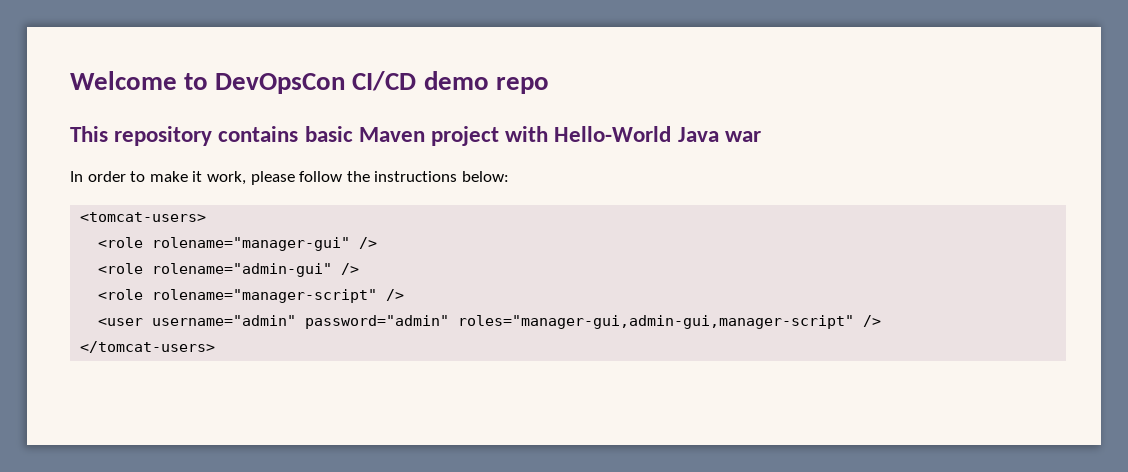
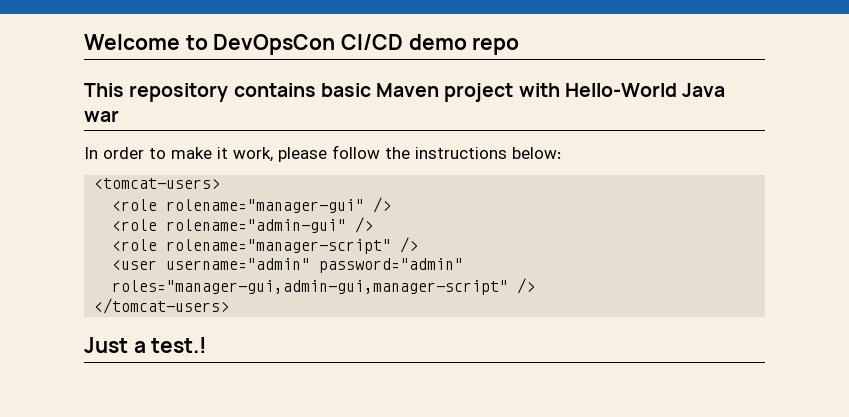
(216, 347) none -> [84,337,208,353] // Just a test.!

